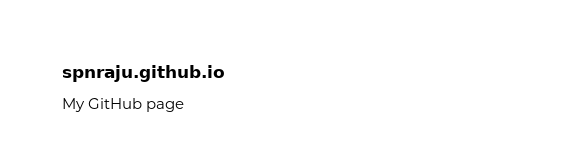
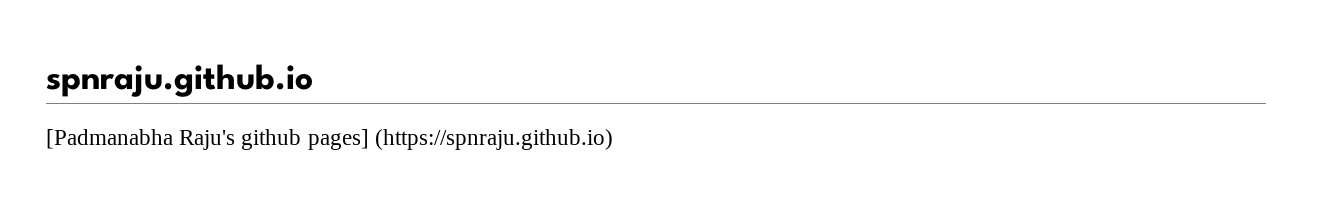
[62,98,185,112] My GitHub page -> [46,129,613,150] [Padmanabha Raju's github pages] (https://spnraju.github.io)

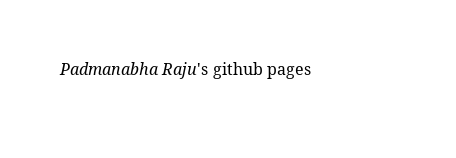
[46,64,313,97] [46,129,613,150] spnraju.github.io // [Padmanabha Raju's github pages] (https://spnraju.github.io) -> [59,62,311,79] Padmanabha Raju's github pages

